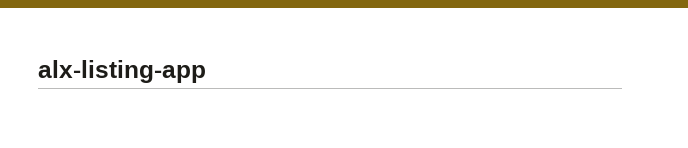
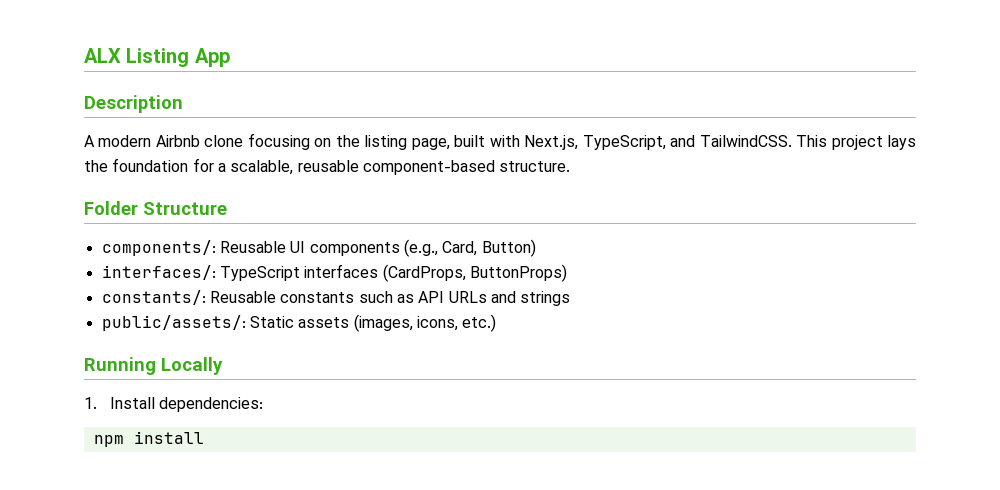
[38,60,206,83] alx-listing-app -> [84,48,230,67] [84,95,183,113] [84,133,917,150] [84,158,571,175] [84,201,227,215] [101,239,536,257] [101,264,567,282] [101,290,571,306] [101,314,497,332] [84,357,223,375] [84,397,264,412] [93,431,204,447] ALX Listing App // Description // A modern Airbnb clone focusing on the listing page, built with Next.js, TypeScript, and TailwindCSS. This project lays the foundation for a scalable, reusable component-based structure. // Folder Structure // components/: Reusable UI components (e.g., Card, Button) // interfaces/: TypeScript interfaces (CardProps, ButtonProps) // constants/: Reusable constants such as API URLs and strings // public/assets/: Static assets (images, icons, etc.) // Running Locally // 1. Install dependencies: // npm install

